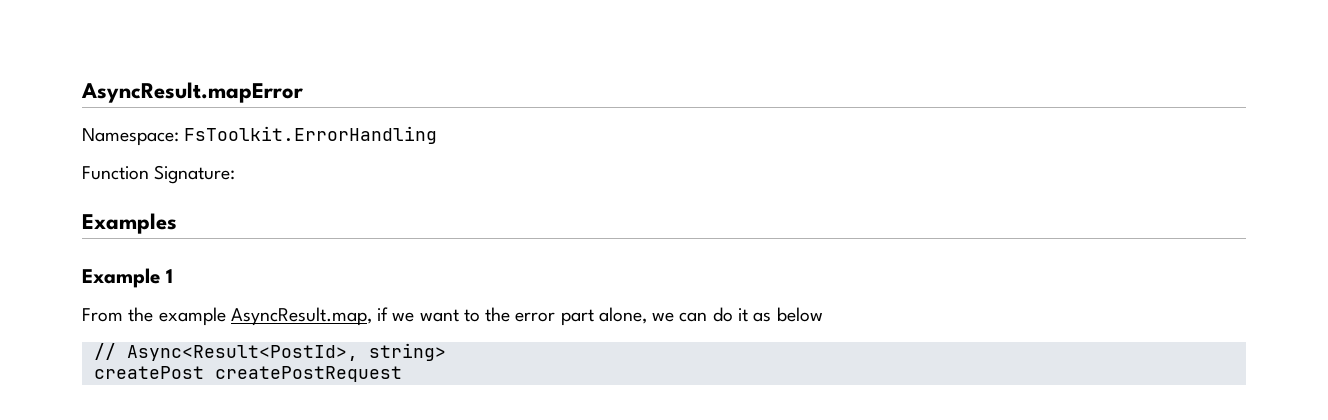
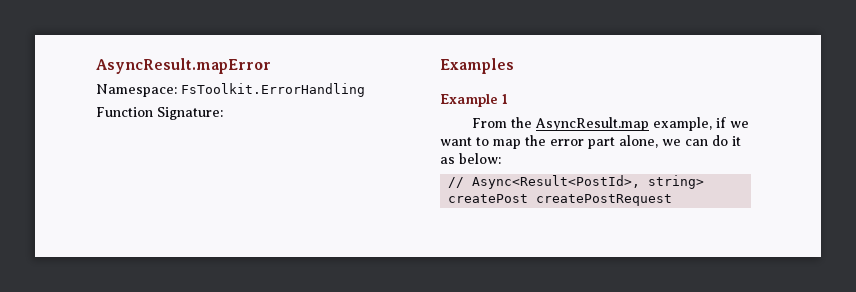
[158,307,372,326] example AsyncResult.map, -> [534,117,712,131] AsyncResult.map example,
(480, 315) none -> [493,139,521,149] map
[776,307,823,322] below -> [459,153,501,164] below:

